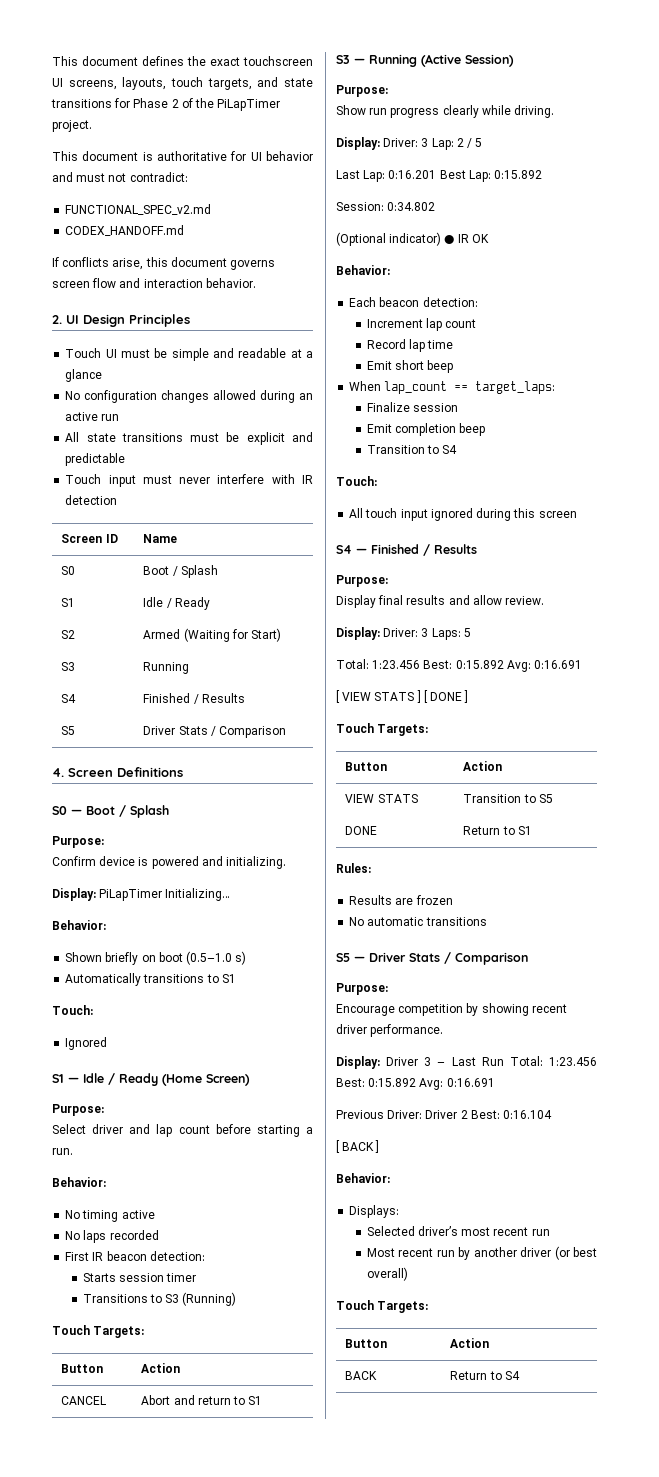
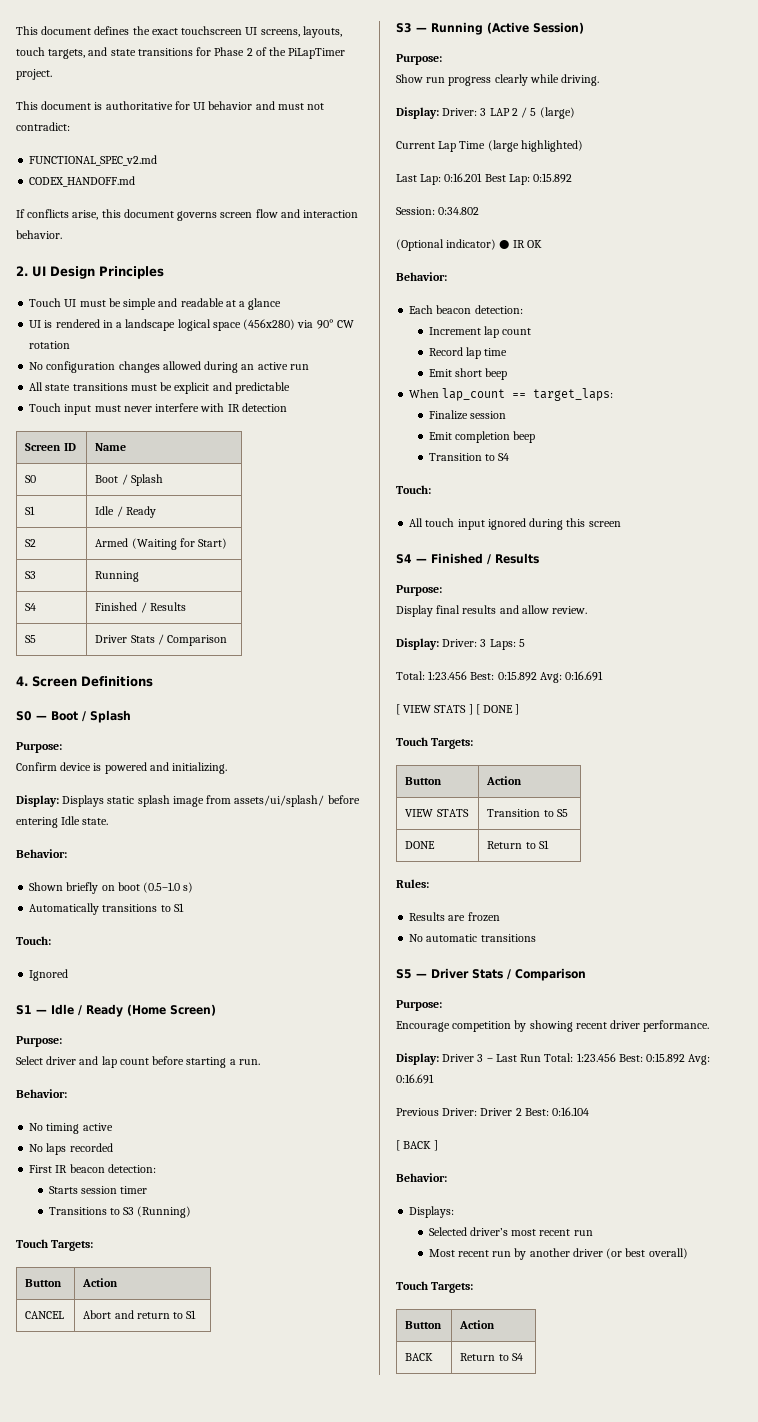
(103, 375) none -> [29,319,354,331] [29,341,71,349] // UI is rendered in a landscape logical space (456x280) via 90° CW rotation
[99,888,231,901] PiLapTimer Initializing… -> [62,795,360,807] [16,816,109,828] Displays static splash image from assets/ui/splash/ before entering Idle state.
[431,138,454,150] Lap: -> [489,108,510,116] LAP
(483, 142) none -> [539,107,575,119] [396,140,583,152] (large) // Current Lap Time (large highlighted)

